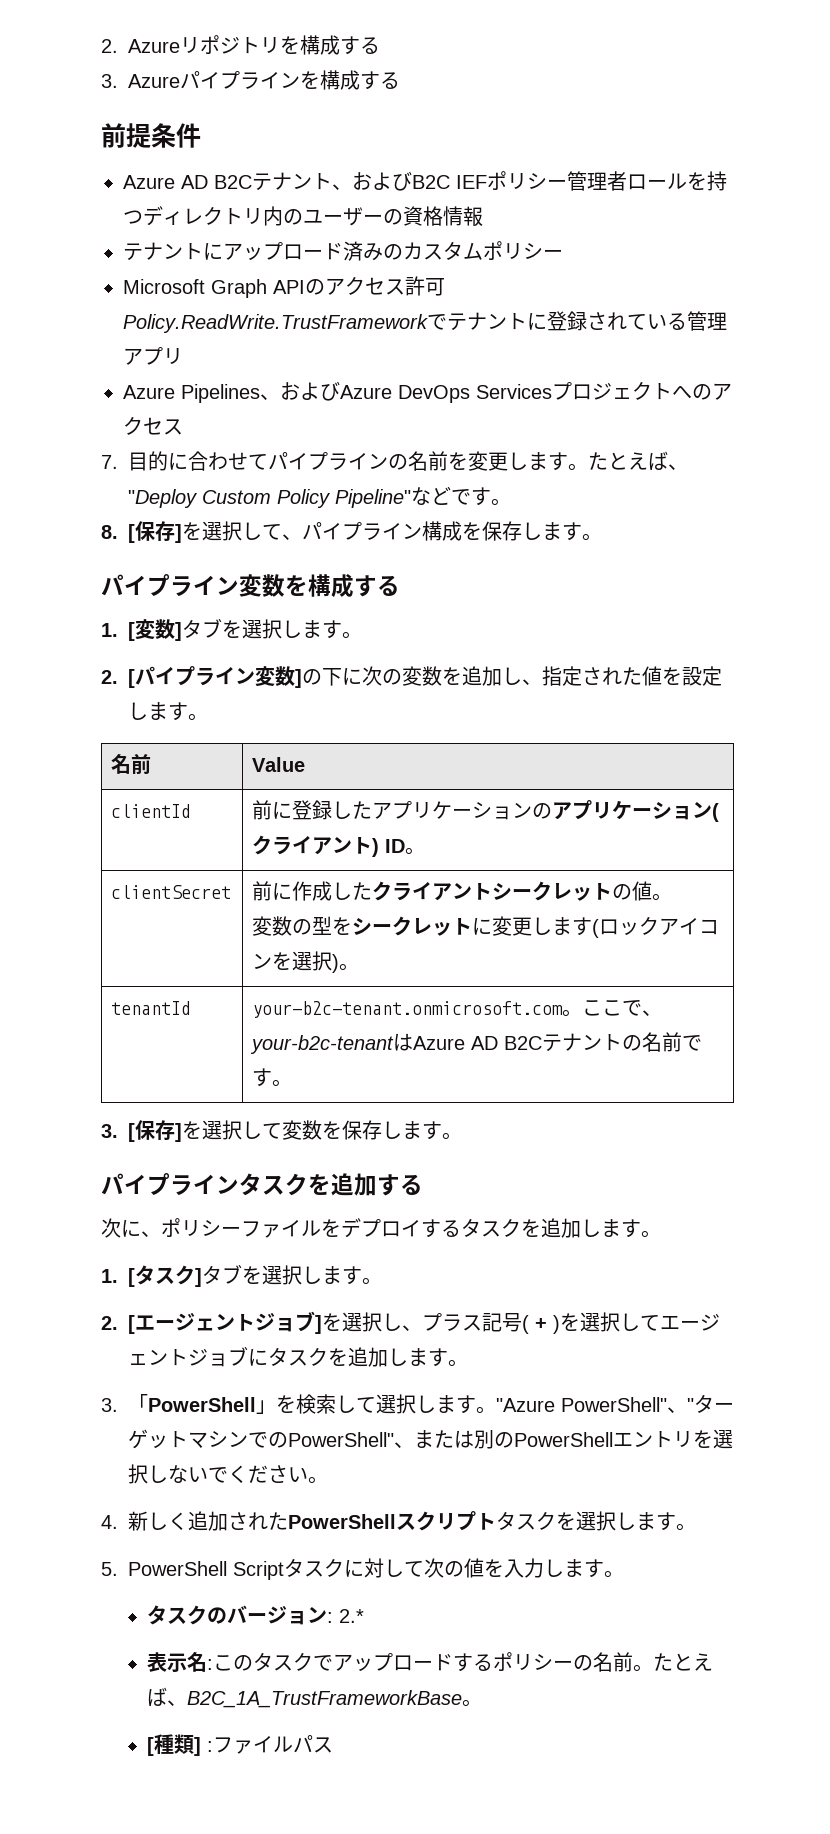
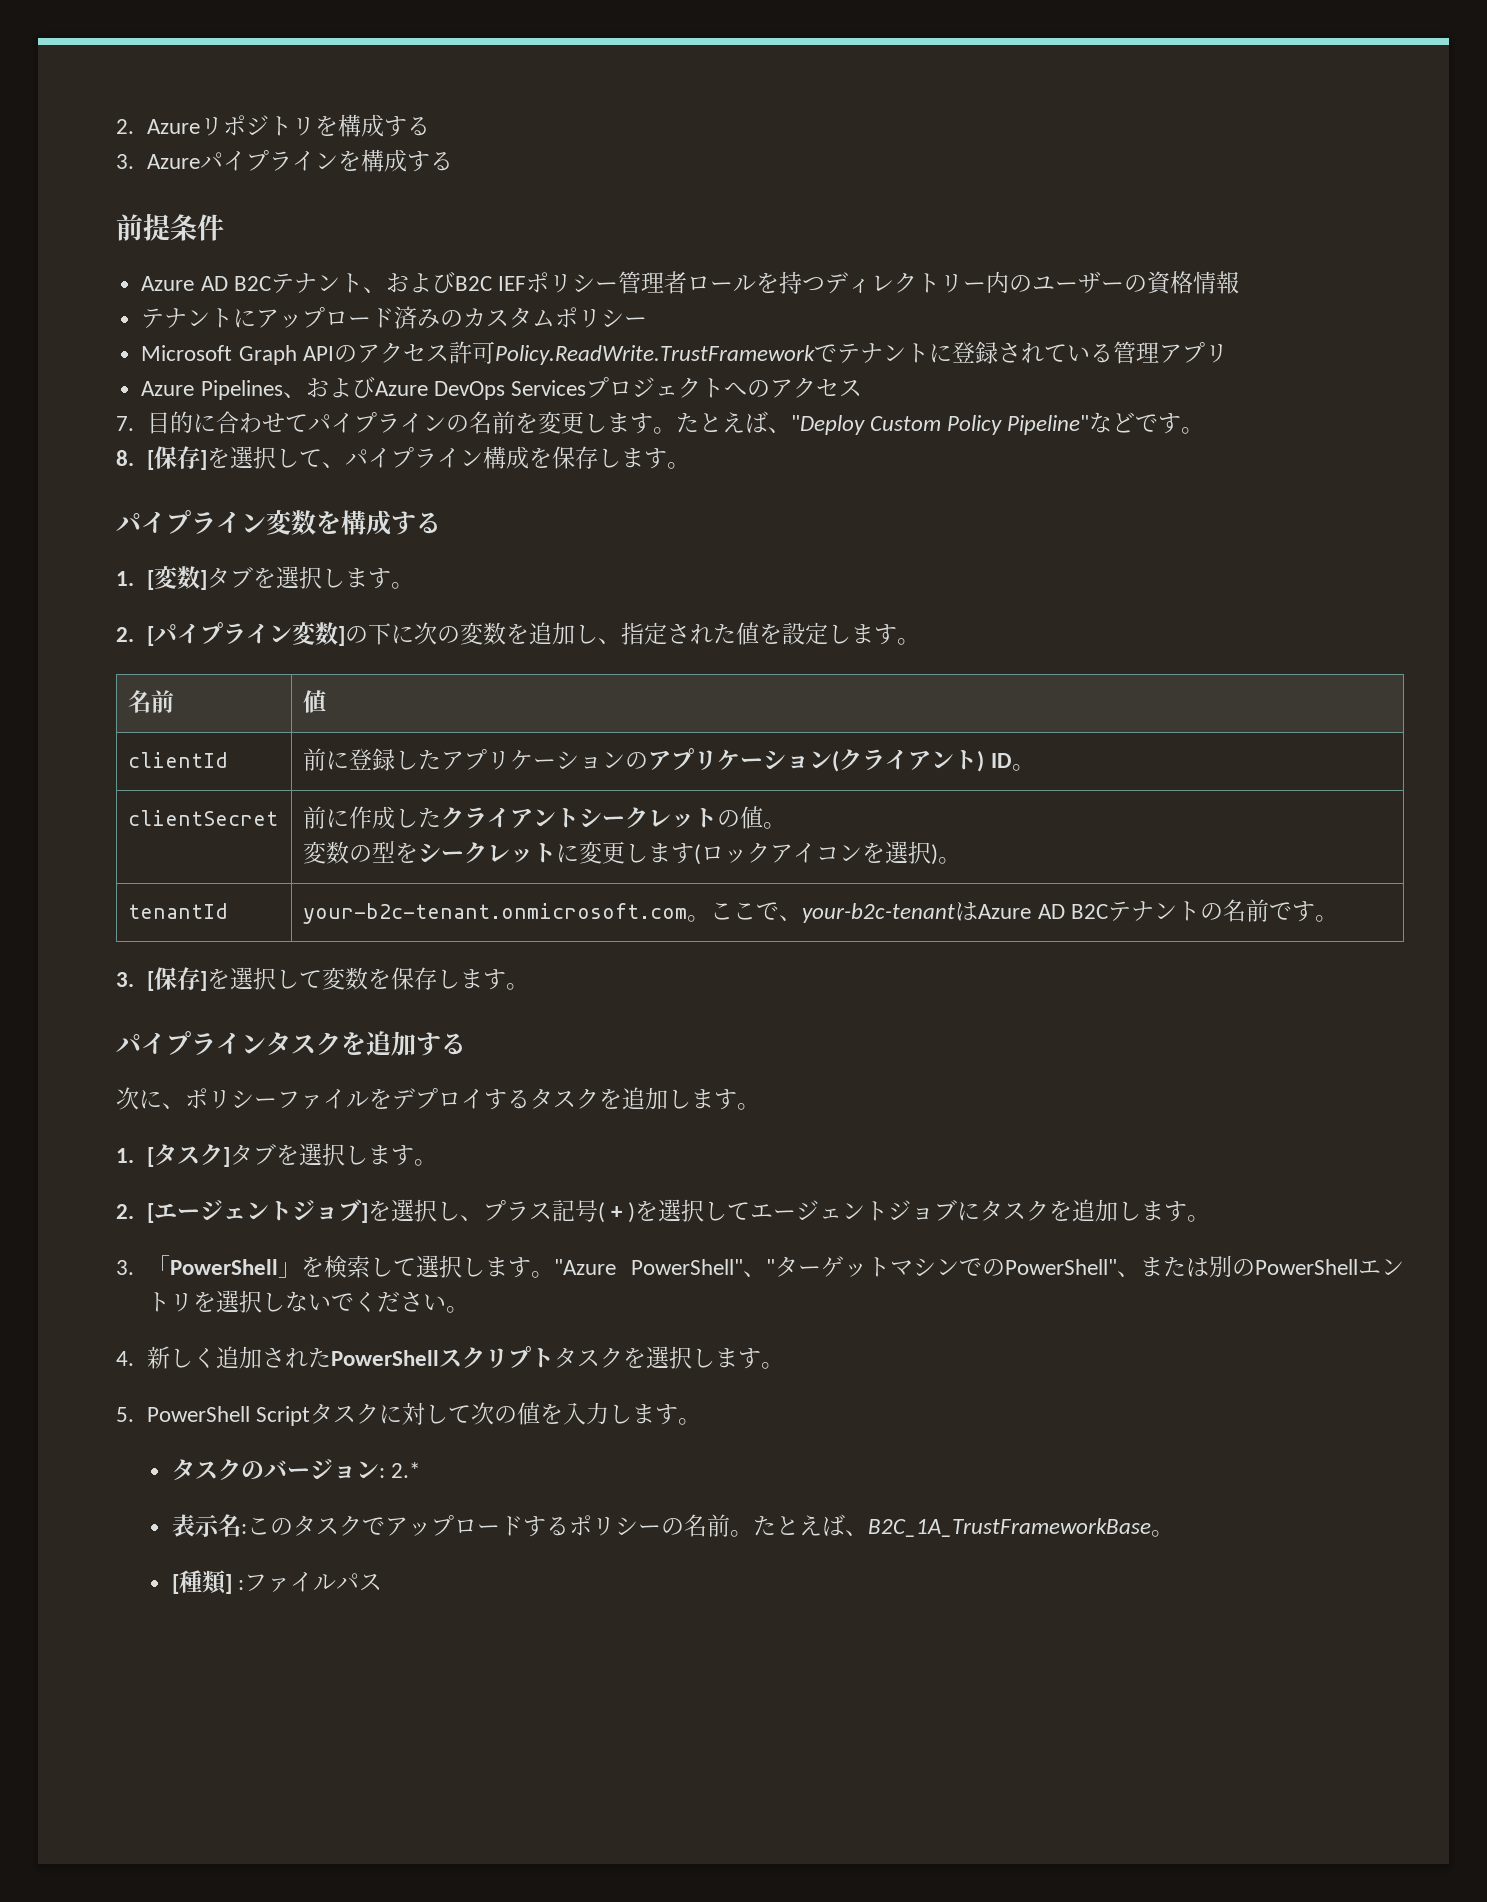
(263, 216) none -> [962,281,986,291] ー
[252,757,306,772] Value -> [303,690,327,713] 値

